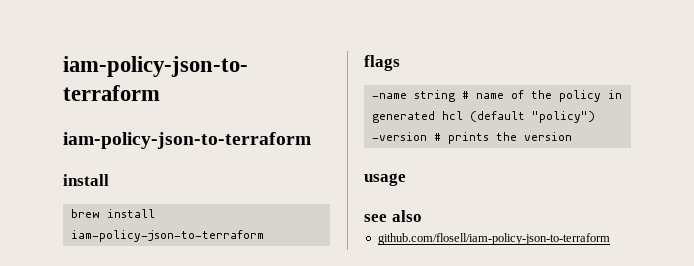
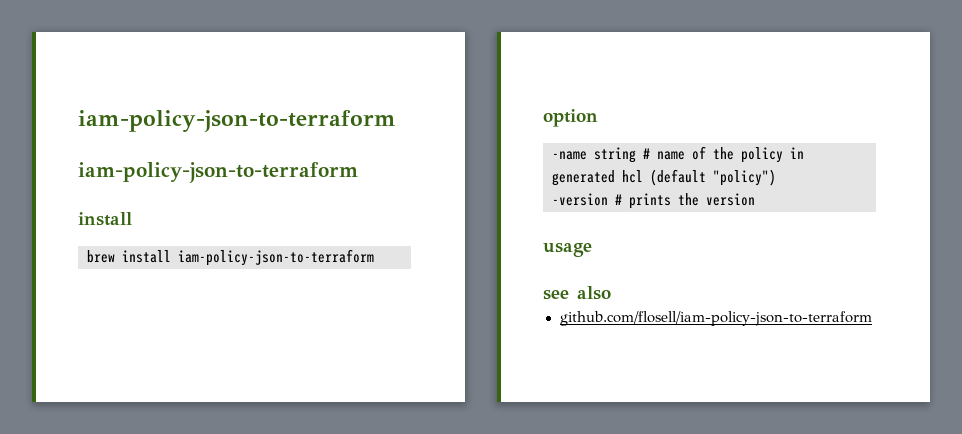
[364,55,400,71] flags -> [543,109,598,127] option

